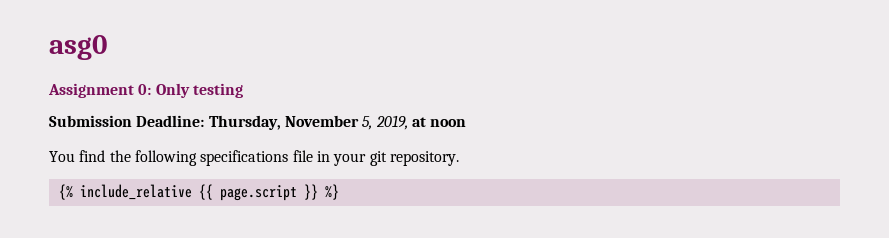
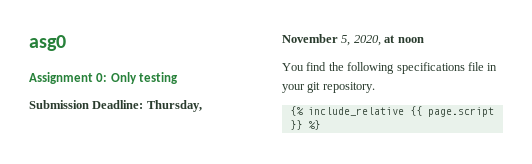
[375,115,408,130] 2019, -> [353,35,381,46] 2020,

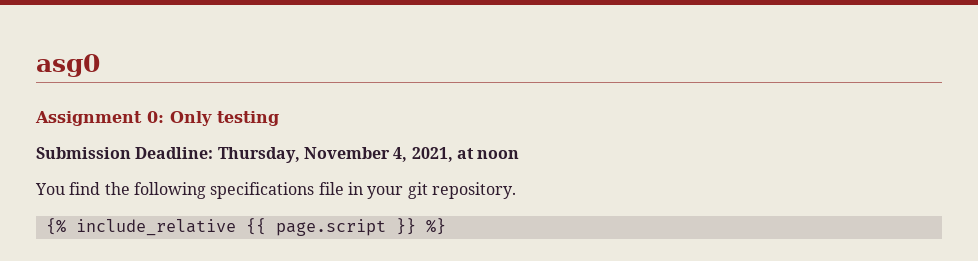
[341,35,381,46] 5, 2020, -> [393,147,453,162] 4, 2021,

